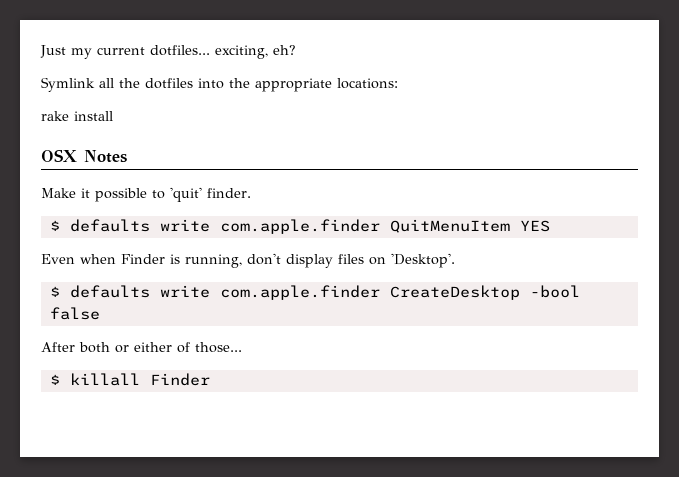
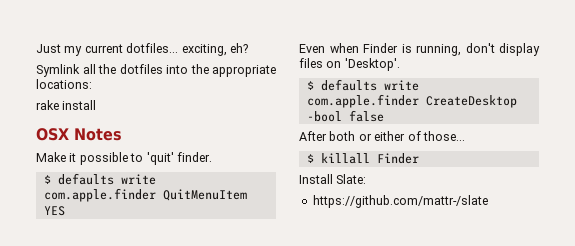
(210, 379) none -> [299,174,367,184] [312,195,488,208] // Install Slate: // https://github.com/mattr-/slate

